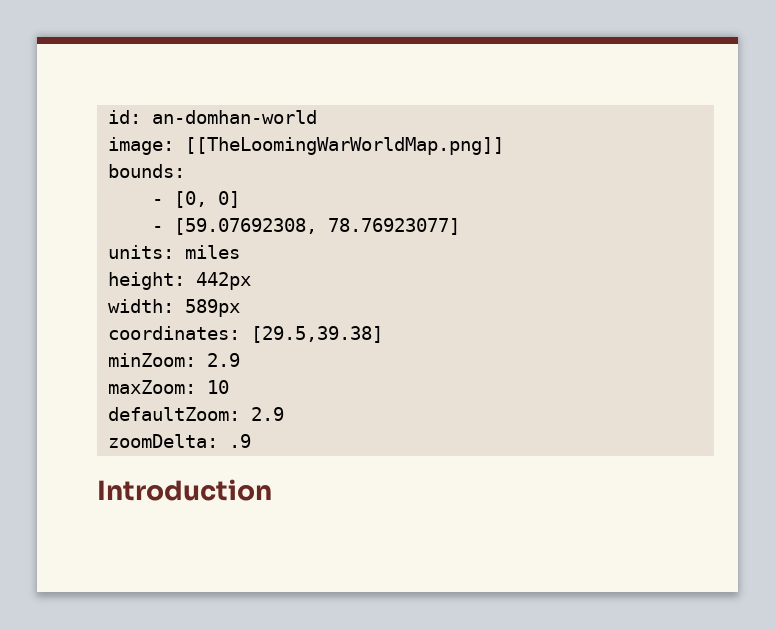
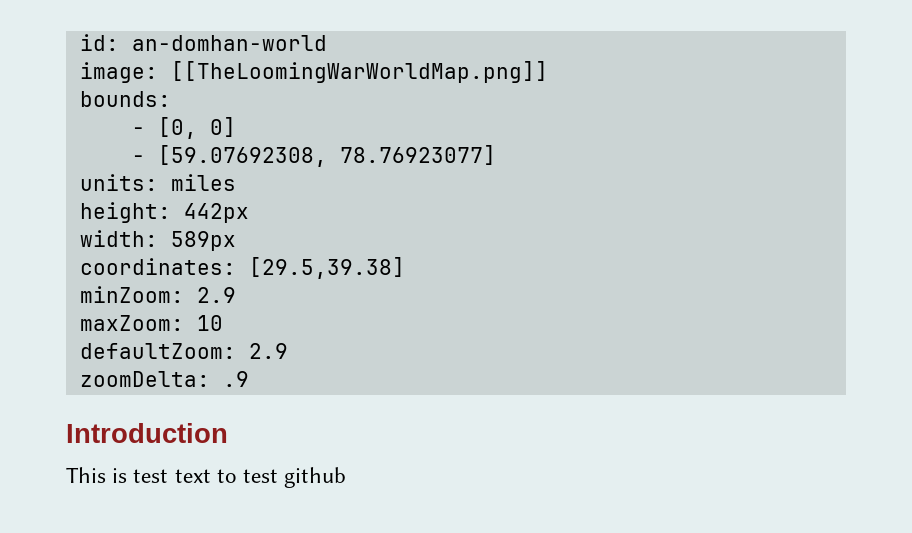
(272, 490) none -> [66,467,347,488] // This is test text to test github

